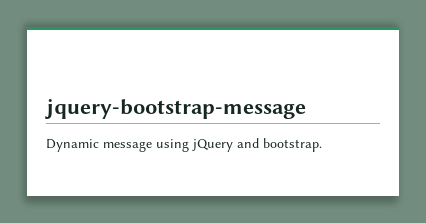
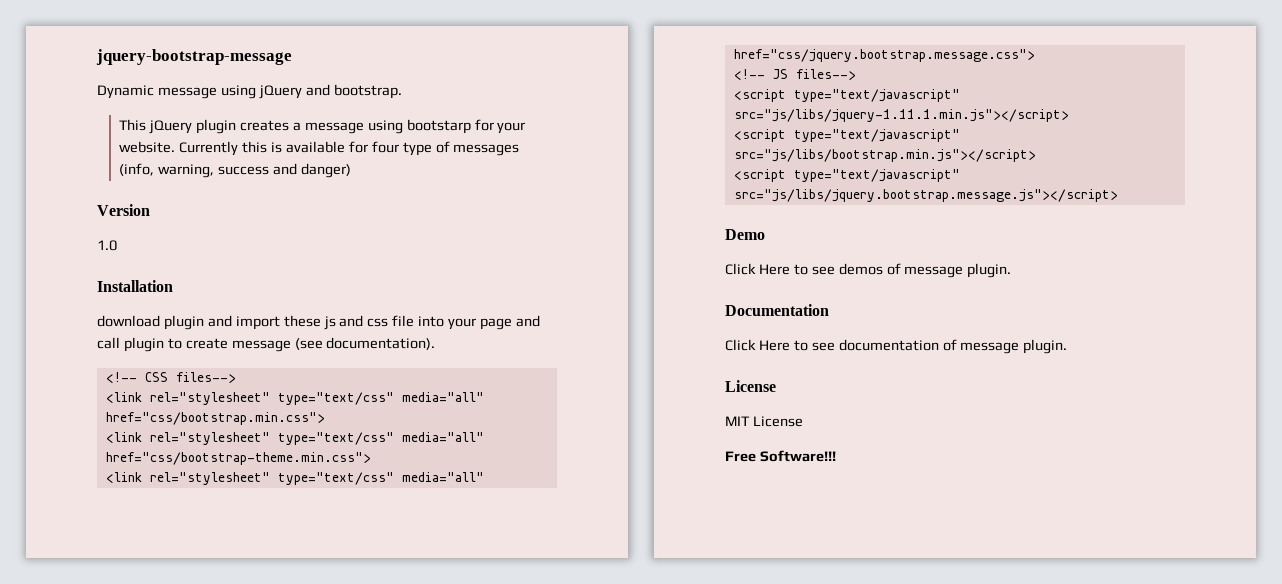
(322, 145) none -> [119,119,526,134] [119,141,520,156] [119,163,351,178] [97,204,150,216] [97,240,117,251] [97,280,173,292] [97,315,540,330] [97,337,436,352] [105,372,236,383] [105,392,484,405] [105,412,325,425] [105,432,484,445] [105,452,371,465] [105,472,484,485] [733,49,1035,62] [733,69,856,80] [733,89,960,102] [733,109,1069,122] [733,129,960,142] [733,149,1036,162] [733,169,960,182] [733,189,1118,202] [725,229,765,240] [725,263,1012,278] [725,304,829,316] [725,339,1068,354] [725,380,776,392] [725,416,803,427] [725,450,836,462] // This jQuery plugin creates a message using bootstarp for your website. Currently this is available for four type of messages (info, warning, success and danger) // Version // 1.0 // Installation // download plugin and import these js and css file into your page and call plugin to create message (see documentation). // <!-- CSS files--> // <link rel="stylesheet" type="text/css" media="all" href="css/bootstrap.min.css"> // <link rel="stylesheet" type="text/css" media="all" href="css/bootstrap-theme.min.css"> // <link rel="stylesheet" type="text/css" media="all" href="css/jquery.bootstrap.message.css"> // <!-- JS files--> // <script type="text/javascript" src="js/libs/jquery-1.11.1.min.js"></script> // <script type="text/javascript" src="js/libs/bootstrap.min.js"></script> // <script type="text/javascript" src="js/libs/jquery.bootstrap.message.js"></script> // Demo // Click Here to see demos of message plugin. // Documentation // Click Here to see documentation of message plugin. // License // MIT License // Free Software!!!

